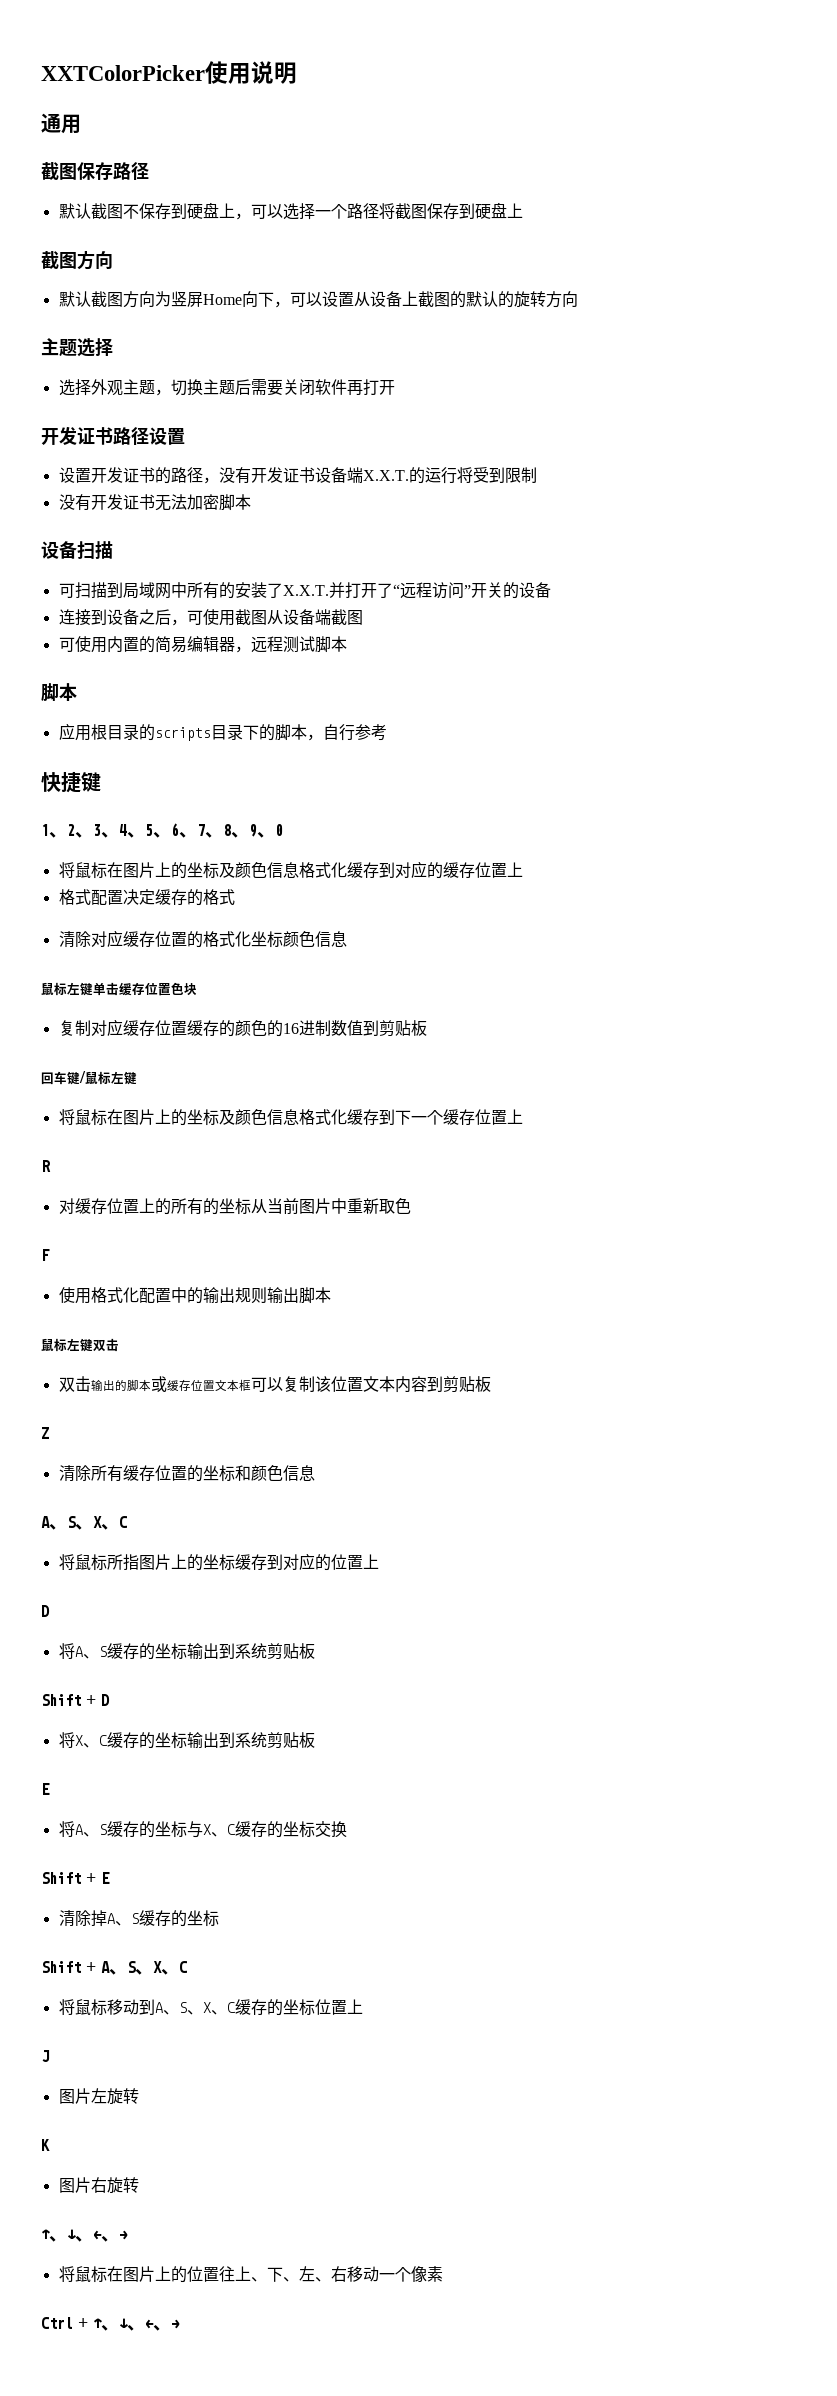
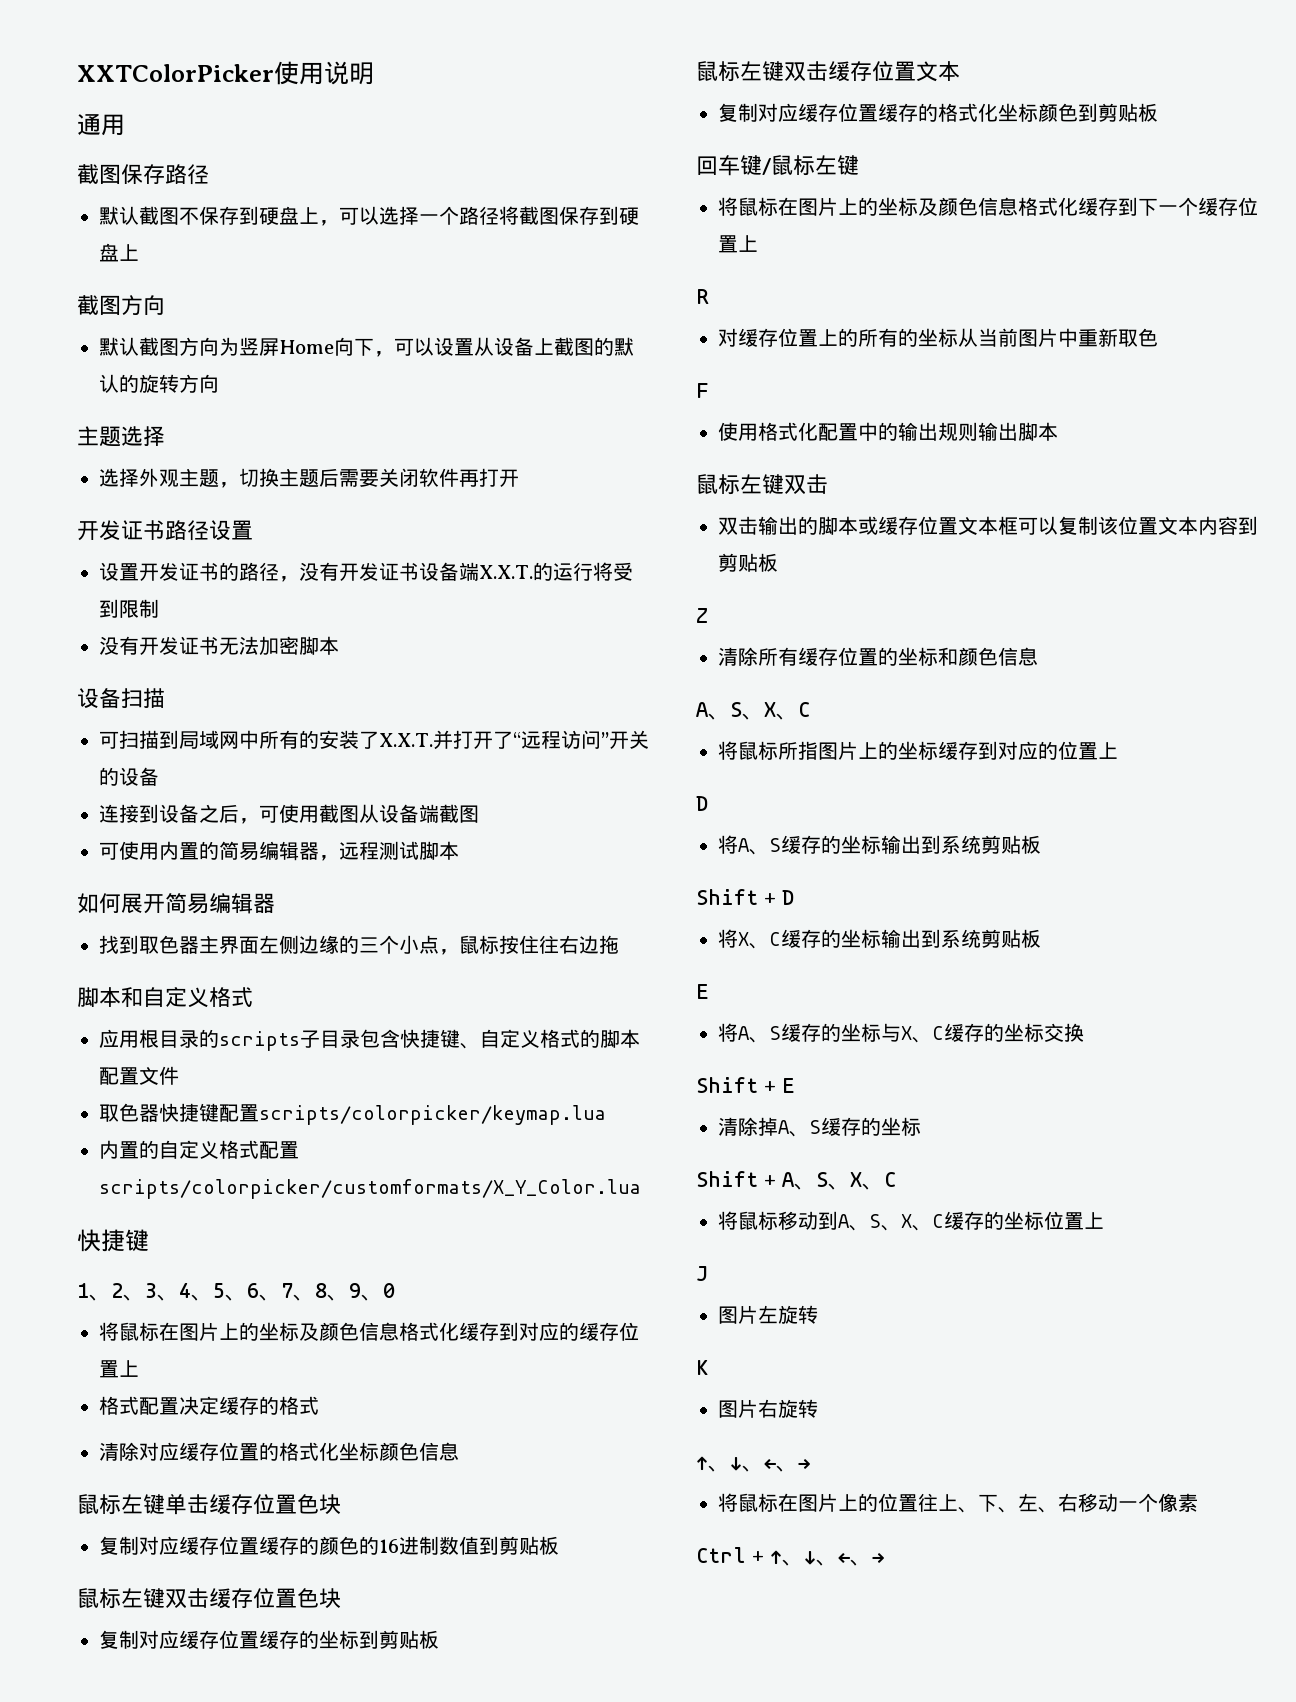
[41,683,77,701] [58,723,387,741] 脚本 // 应用根目录的scripts目录下的脚本，自行参考 -> [77,893,275,914] [99,935,619,955] [77,987,253,1008] [99,1029,640,1051] [99,1066,179,1085] [99,1103,606,1125] [99,1140,299,1159] [99,1179,641,1199] 如何展开简易编辑器 // 找到取色器主界面左侧边缘的三个小点，鼠标按住往右边拖 // 脚本和自定义格式 // 应用根目录的scripts子目录包含快捷键、自定义格式的脚本配置文件 // 取色器快捷键配置scripts/colorpicker/keymap.lua // 内置的自定义格式配置scripts/colorpicker/customformats/X_Y_Color.lua
(427, 1028) none -> [77,1588,341,1609] [99,1630,439,1649] [696,61,960,82] [718,103,1158,122] // 鼠标左键双击缓存位置色块 // 复制对应缓存位置缓存的坐标到剪贴板 // 鼠标左键双击缓存位置文本 // 复制对应缓存位置缓存的格式化坐标颜色到剪贴板

